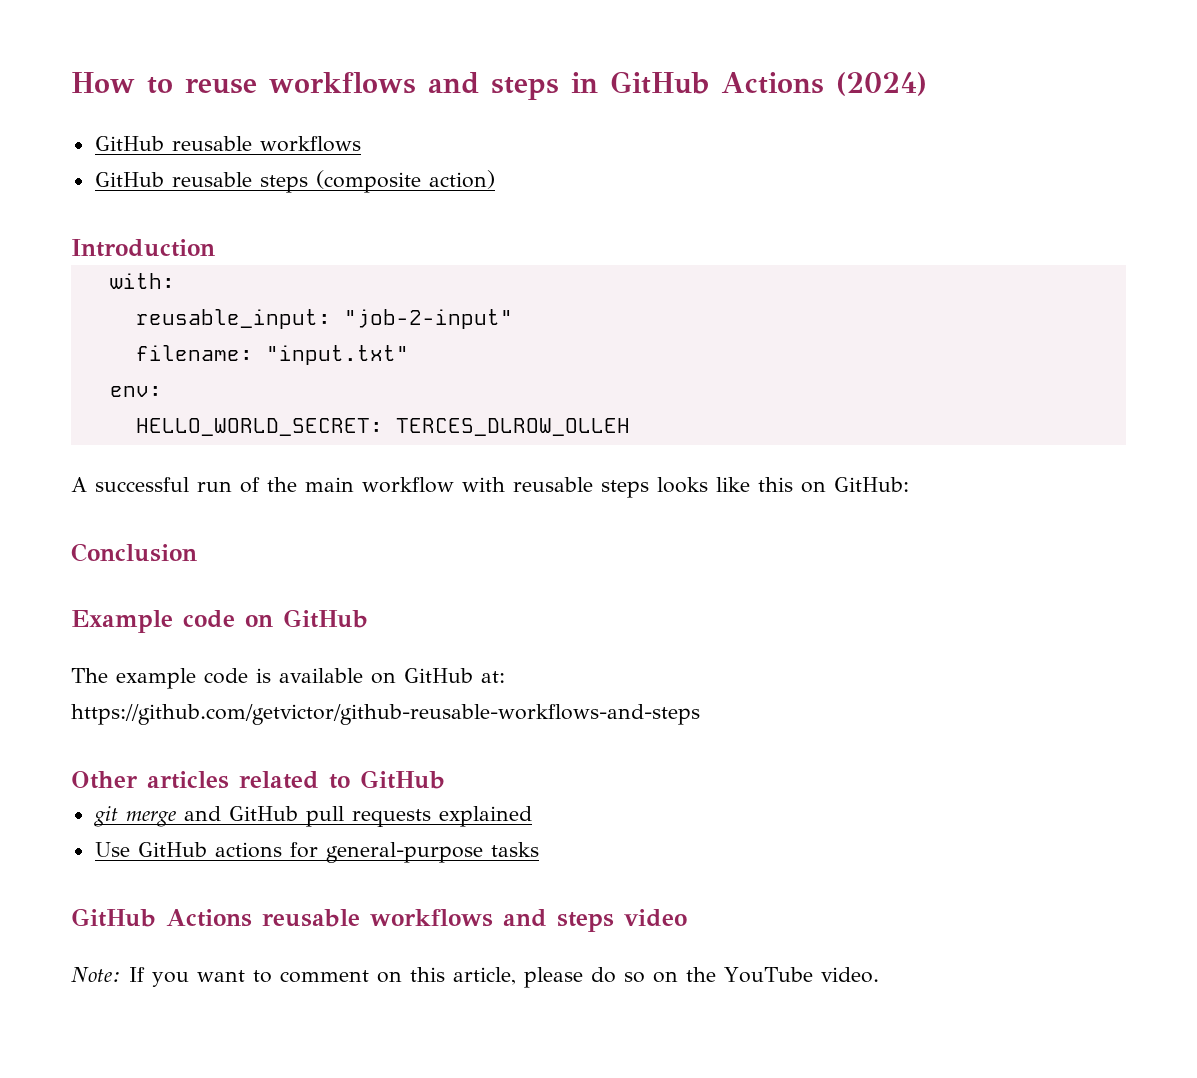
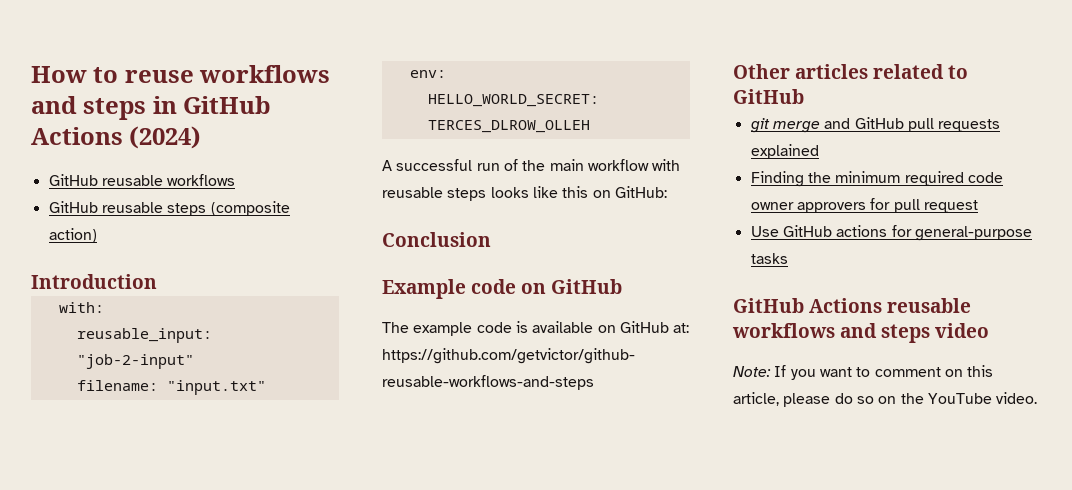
(532, 816) none -> [750,171,1003,187] [750,198,978,213] // Finding the minimum required code owner approvers for pull request

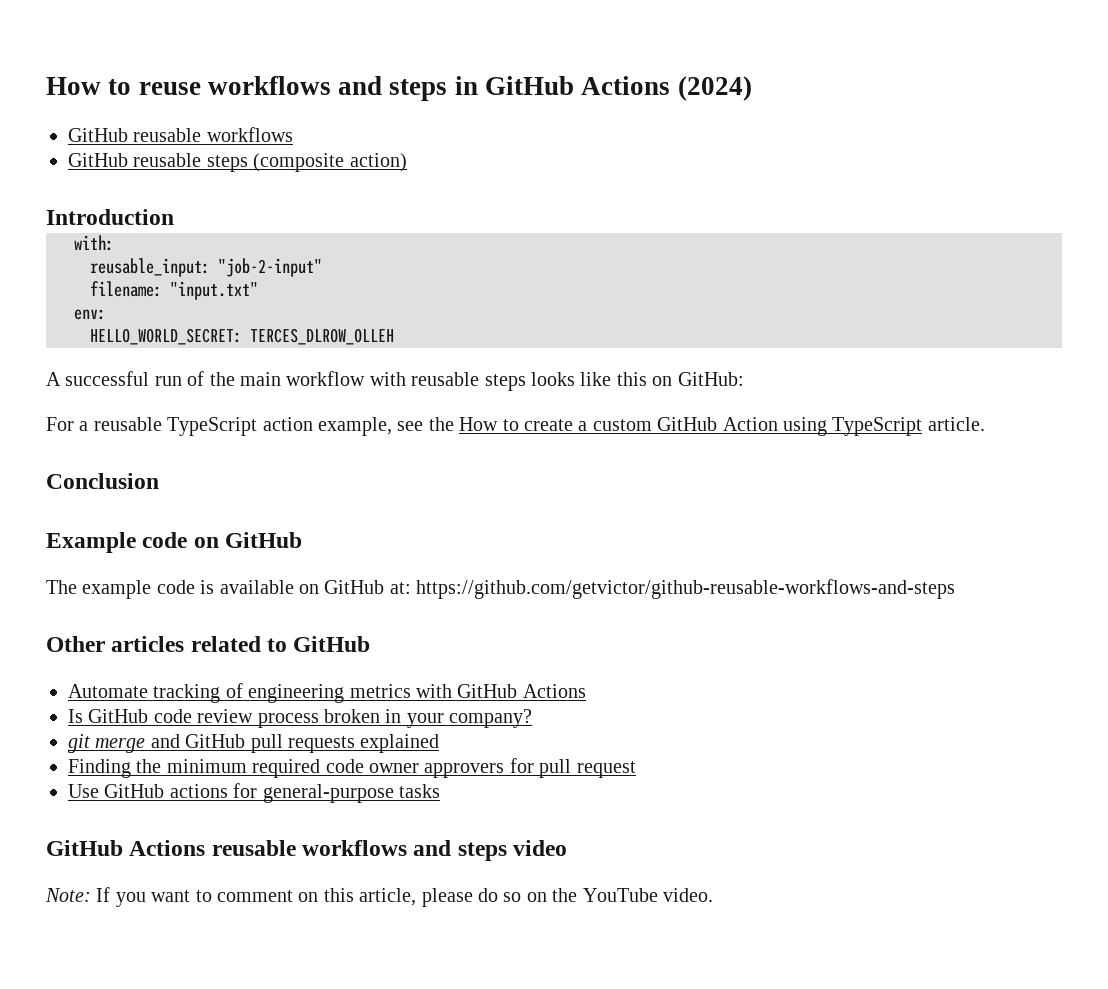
(667, 192) none -> [46,417,985,436] // For a reusable TypeScript action example, see the How to create a custom GitHub Action using TypeScript article.
(804, 96) none -> [68,683,586,703] [68,709,533,728] // Automate tracking of engineering metrics with GitHub Actions // Is GitHub code review process broken in your company?

